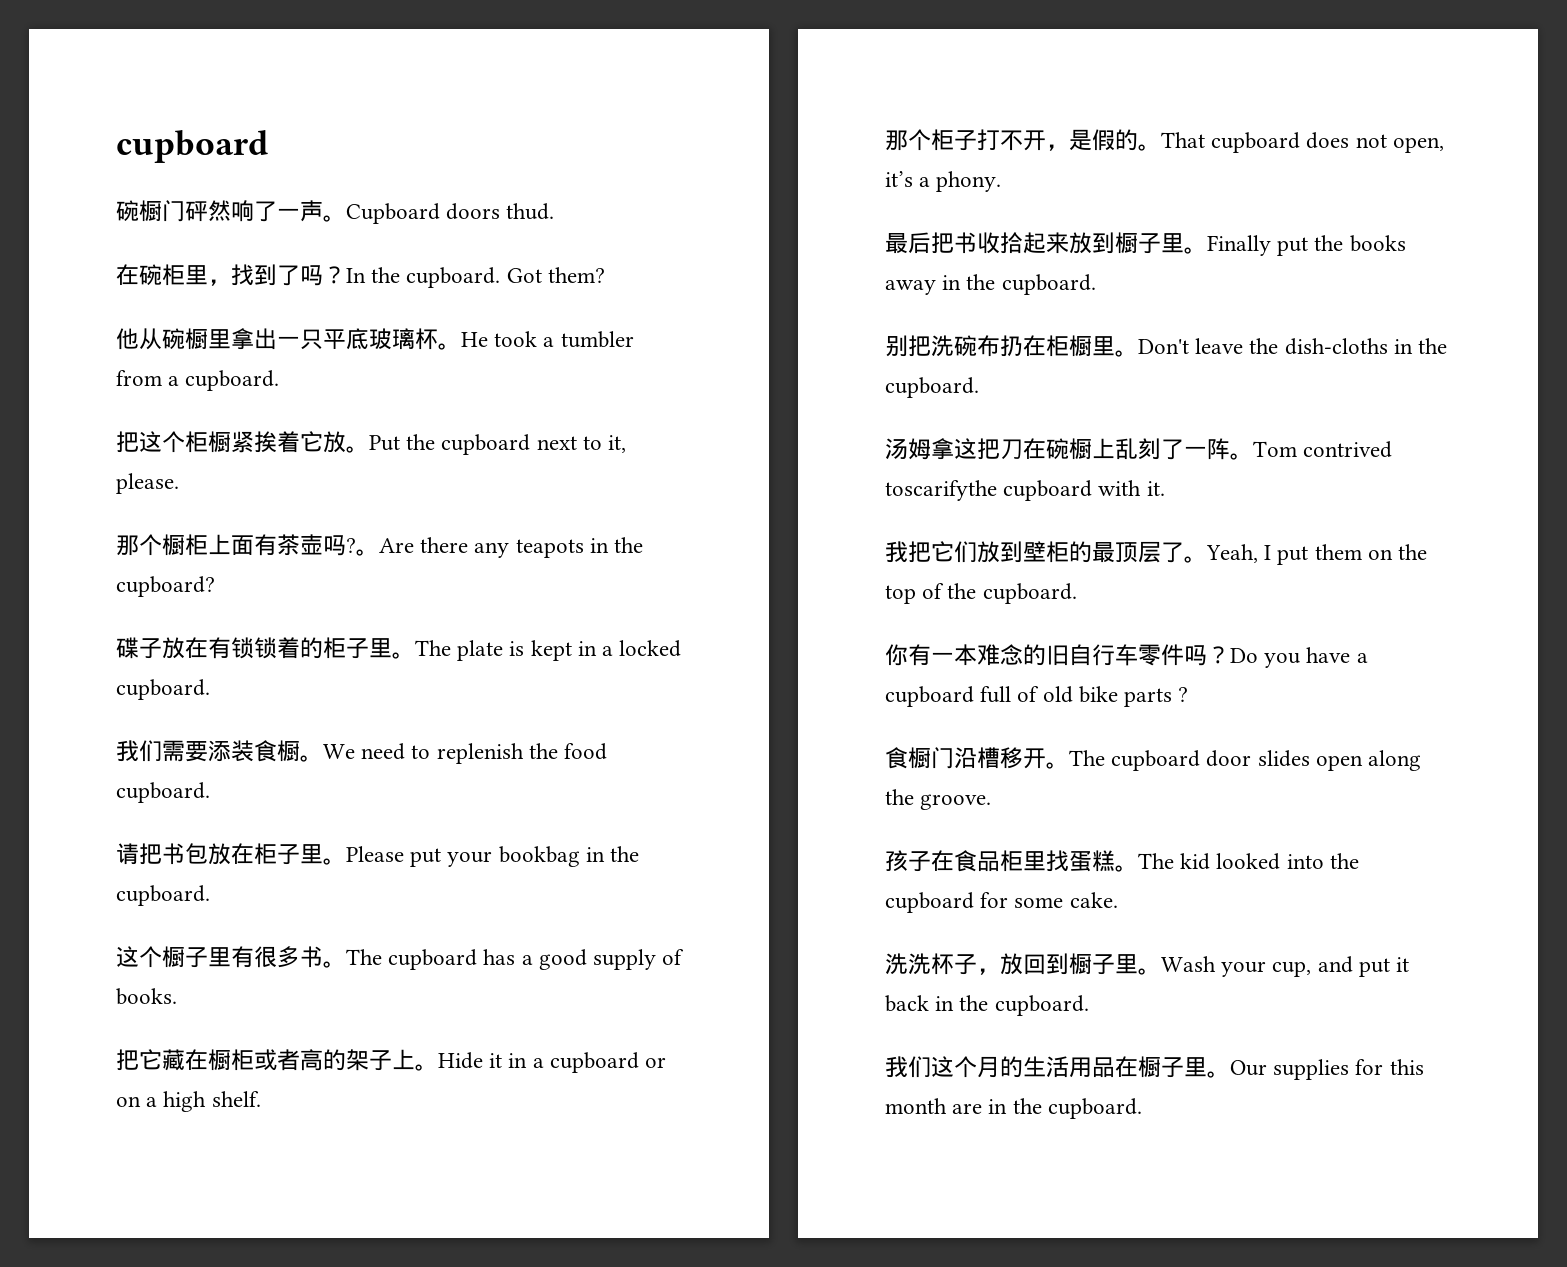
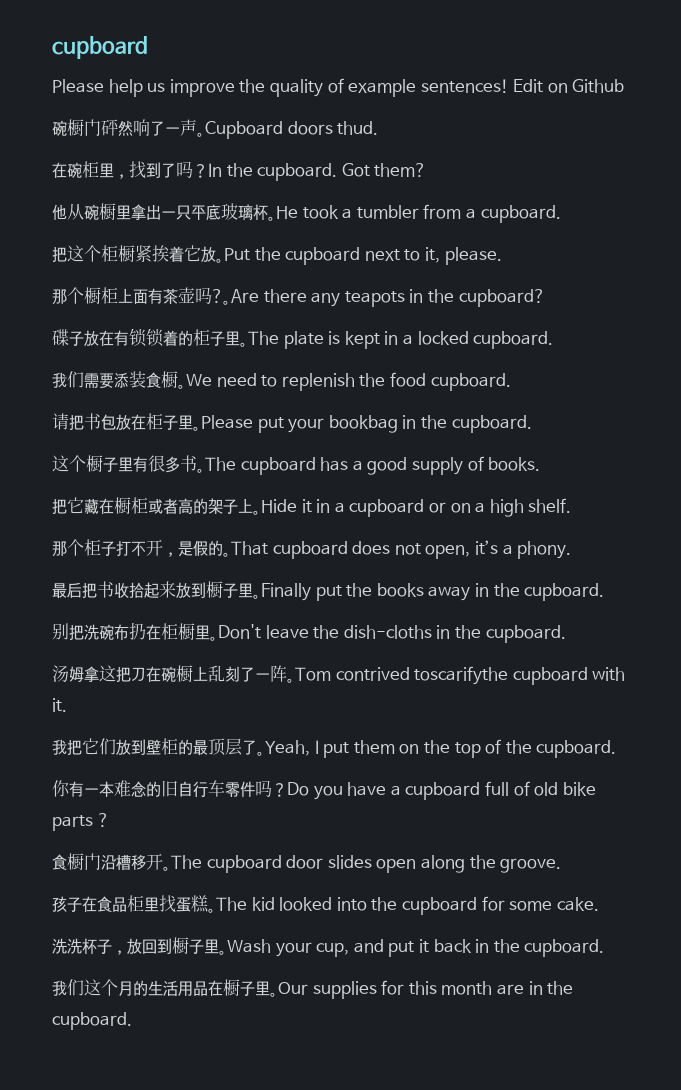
[116,130,268,163] cupboard -> [52,36,148,59] [52,78,625,97] cupboard // Please help us improve the quality of example sentences! Edit on Github

